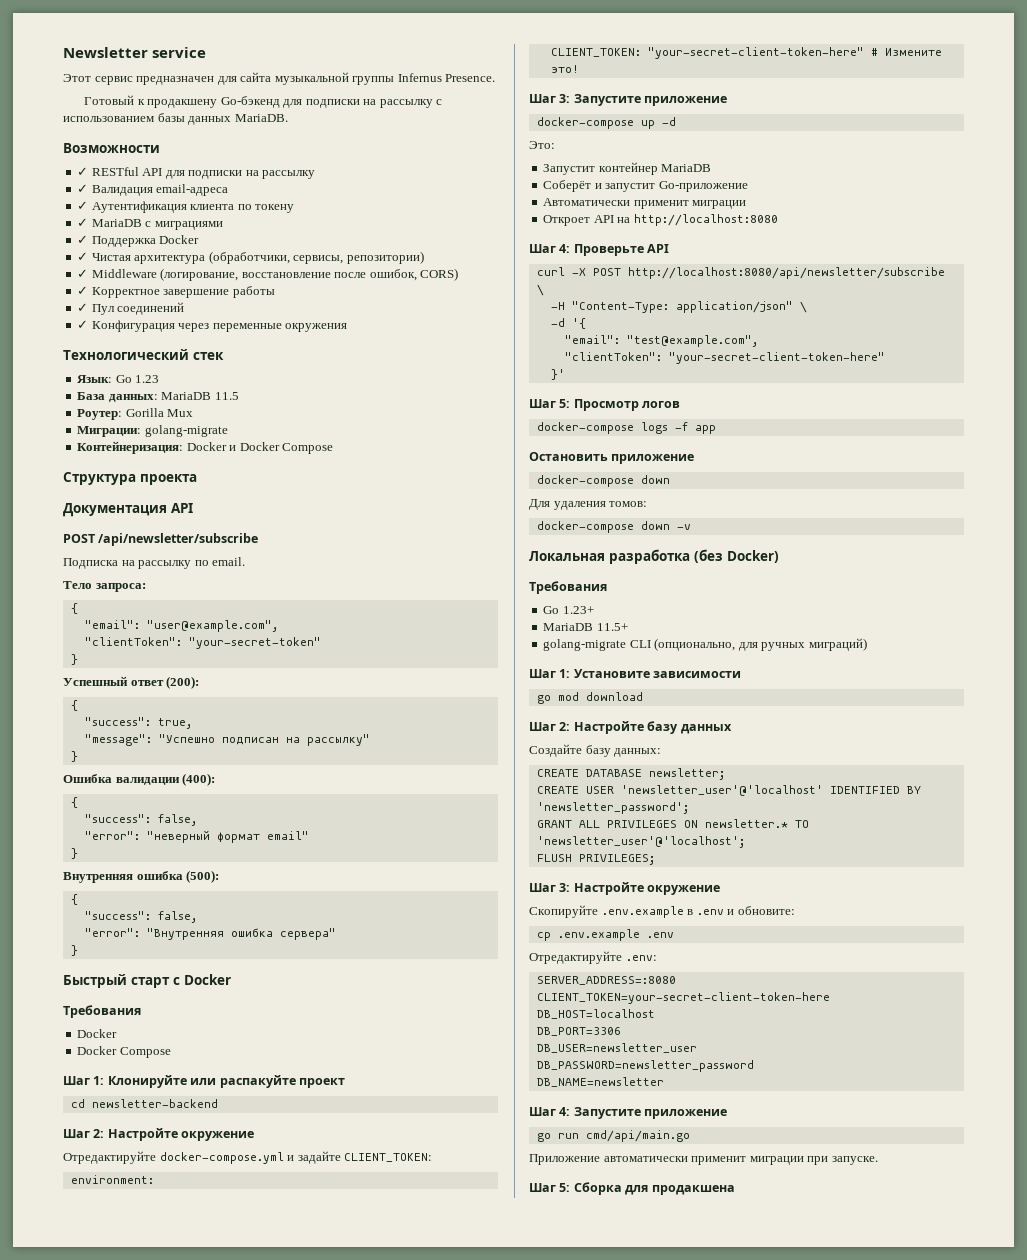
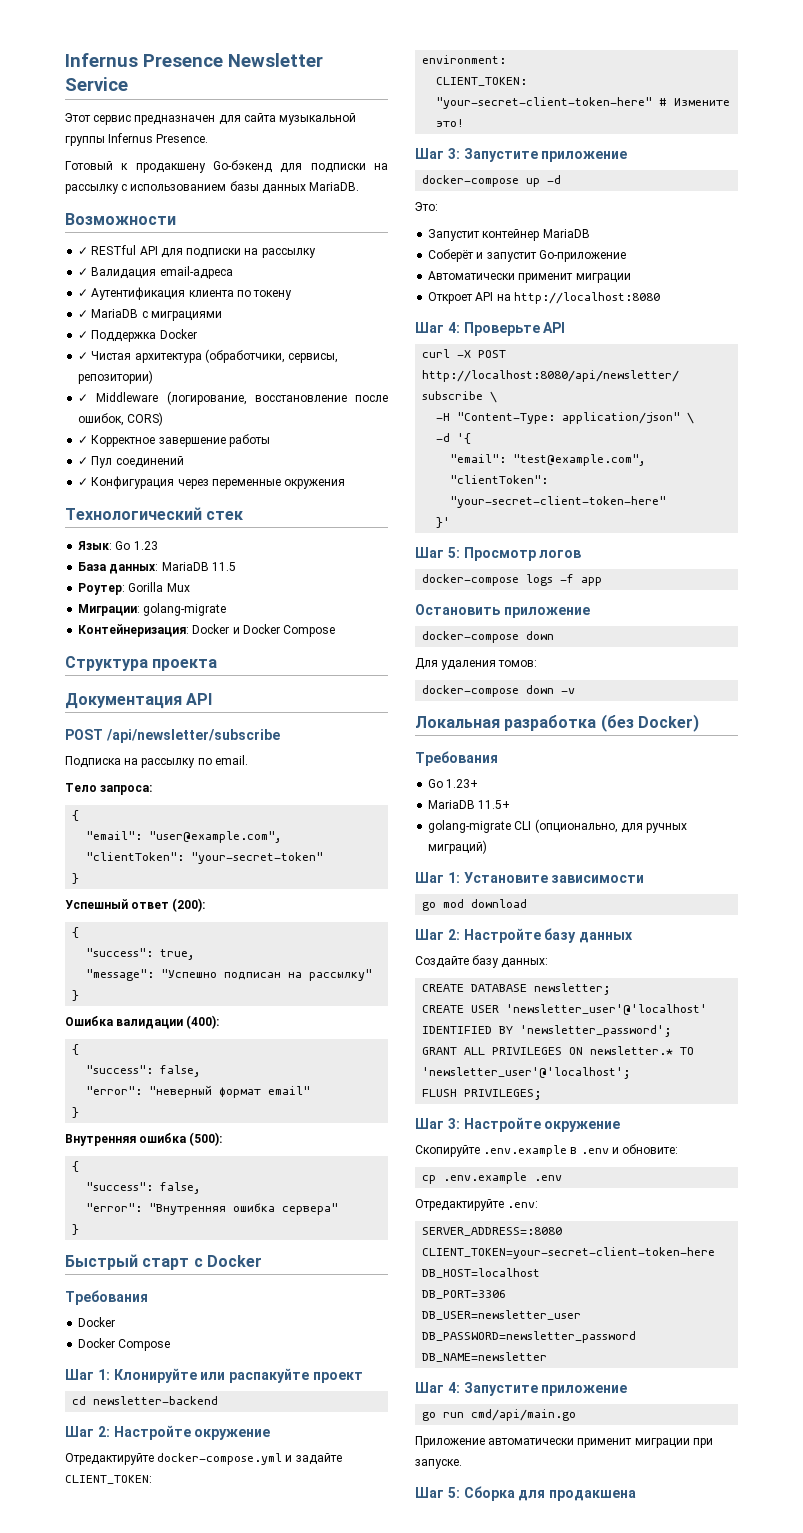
[63,47,207,58] Newsletter service -> [65,53,323,67] [65,77,128,91] Infernus Presence Newsletter Service

